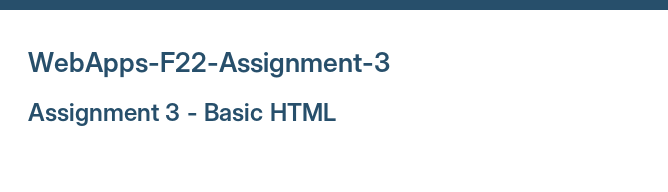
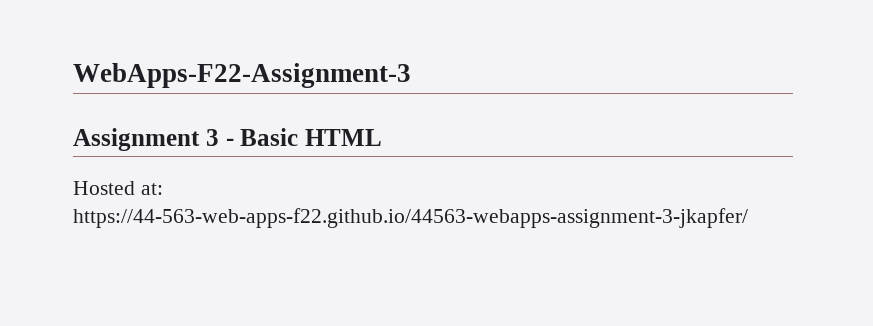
(336, 112) none -> [73,181,163,195] [73,208,748,228] // Hosted at: https://44-563-web-apps-f22.github.io/44563-webapps-assignment-3-jkapfer/

